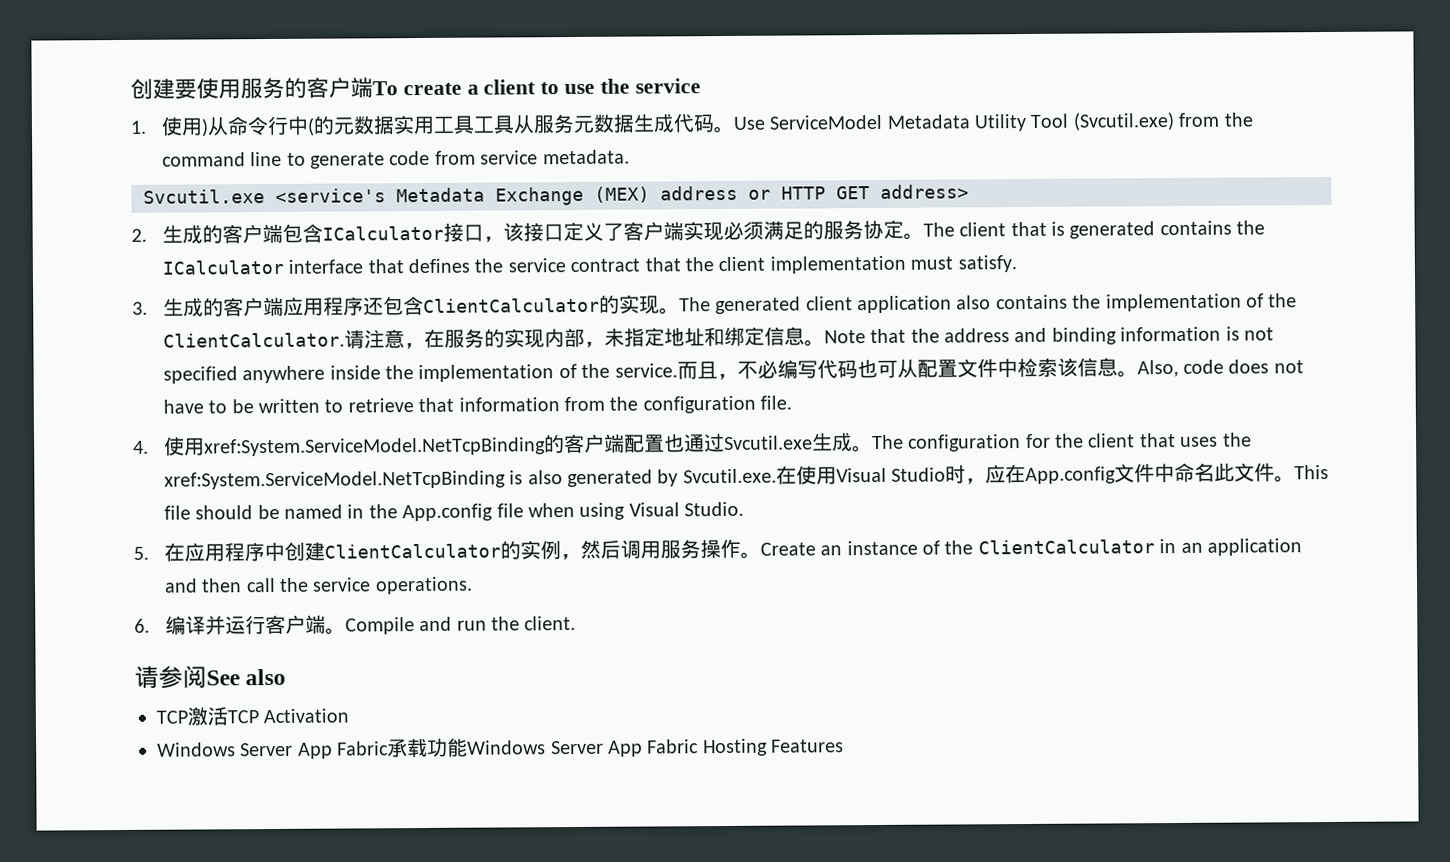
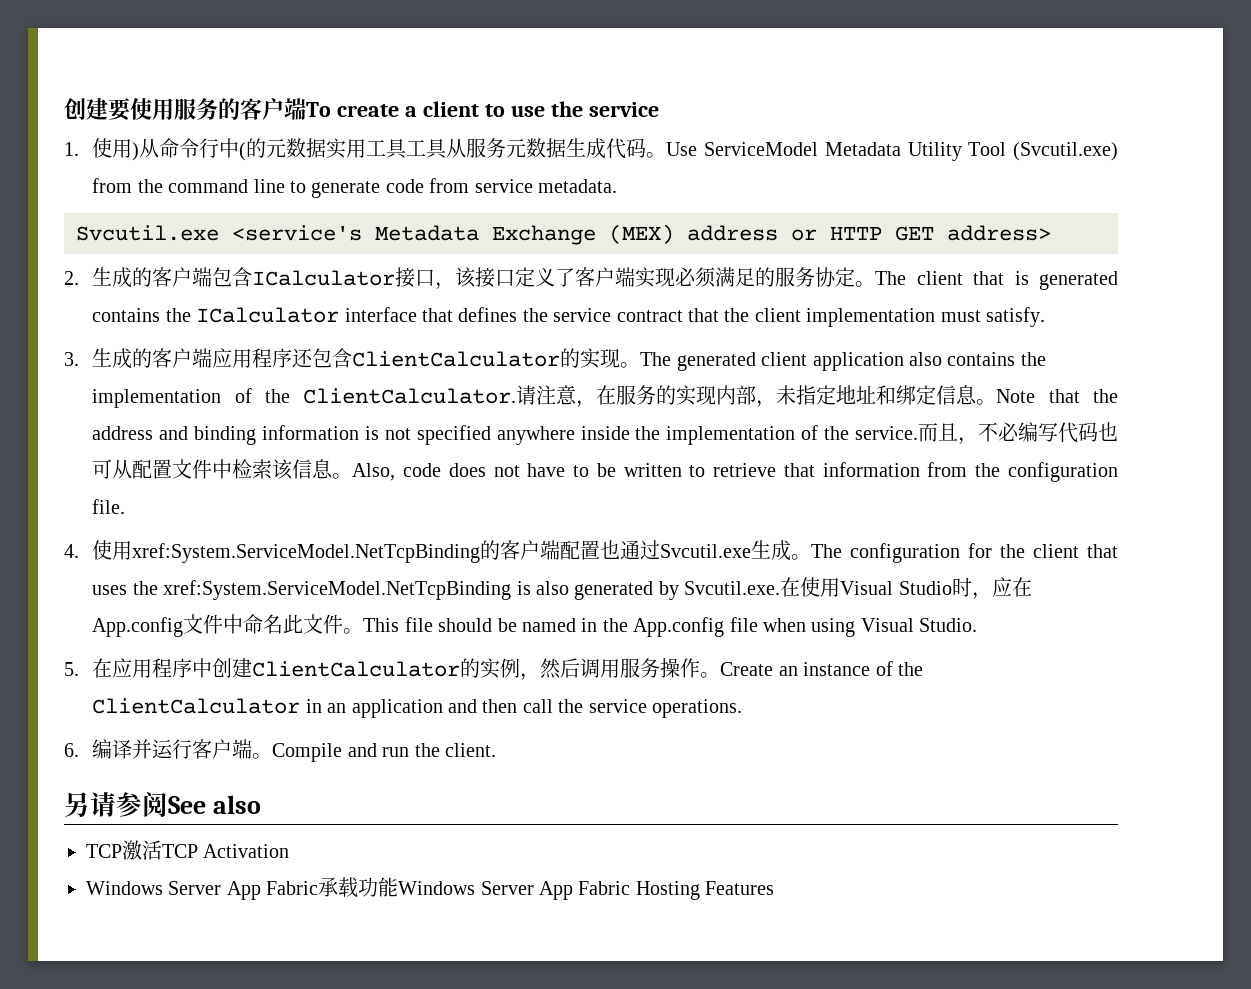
(577, 623) none -> [64,792,90,817] 另

